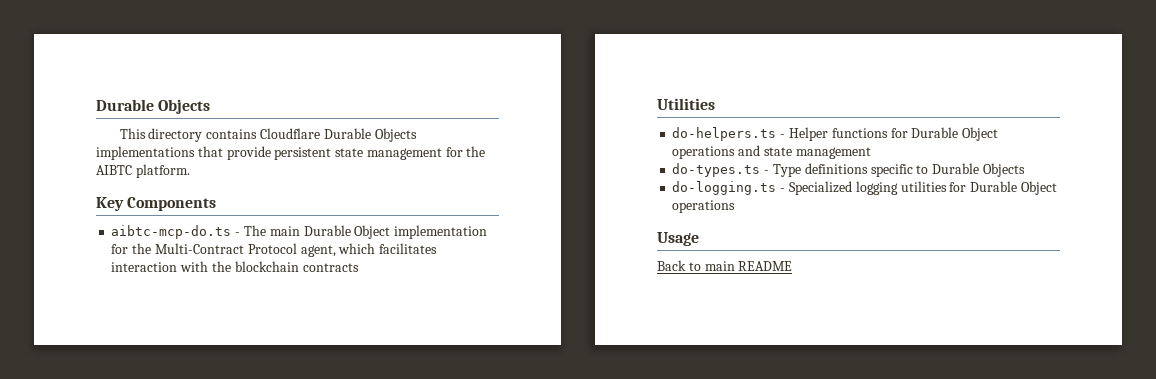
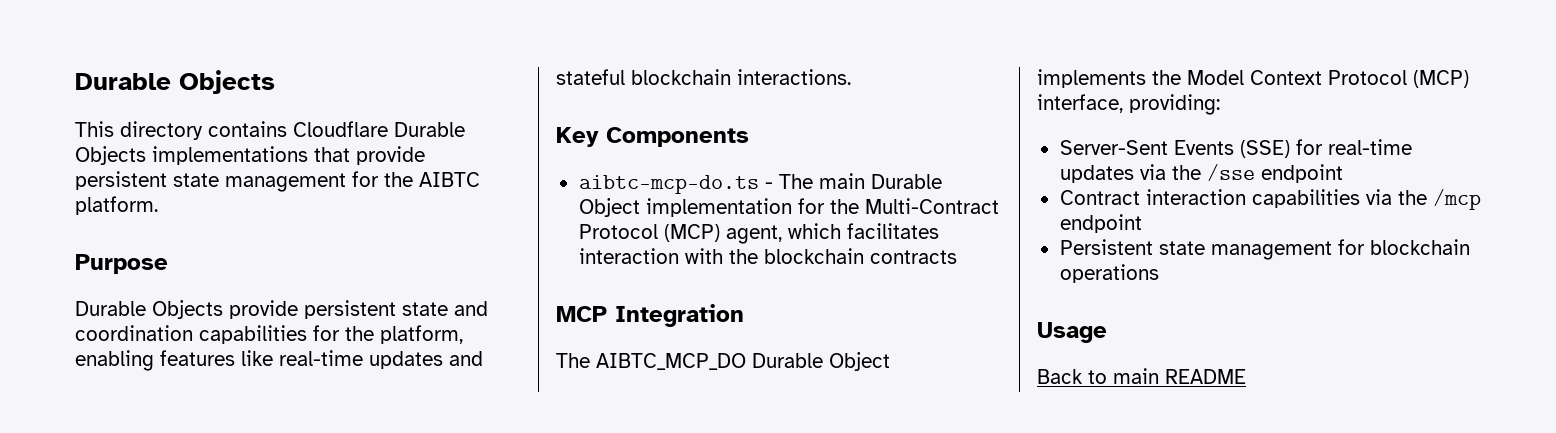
(190, 171) none -> [75,254,168,274] [75,300,488,319] [75,325,463,344] [75,350,483,371] [556,69,851,85] // Purpose // Durable Objects provide persistent state and coordination capabilities for the platform, enabling features like real-time updates and stateful blockchain interactions.
(297, 248) none -> [663,224,720,242] (MCP)
[657,98,715,110] [672,127,999,141] [672,145,871,159] [672,163,1025,177] [672,181,1057,195] Utilities // do-helpers.ts - Helper functions for Durable Object operations and state management // do-types.ts - Type definitions specific to Durable Objects // do-logging.ts - Specialized logging utilities for Durable Object -> [556,304,744,327] [556,352,890,371] [1037,69,1469,88] [1037,94,1220,115] [1059,139,1412,158] [1059,164,1343,183] [1059,189,1481,210] [1059,214,1142,233] [1059,239,1470,260] MCP Integration // The AIBTC_MCP_DO Durable Object implements the Model Context Protocol (MCP) interface, providing: // Server-Sent Events (SSE) for real-time updates via the /sse endpoint // Contract interaction capabilities via the /mcp endpoint // Persistent state management for blockchain

